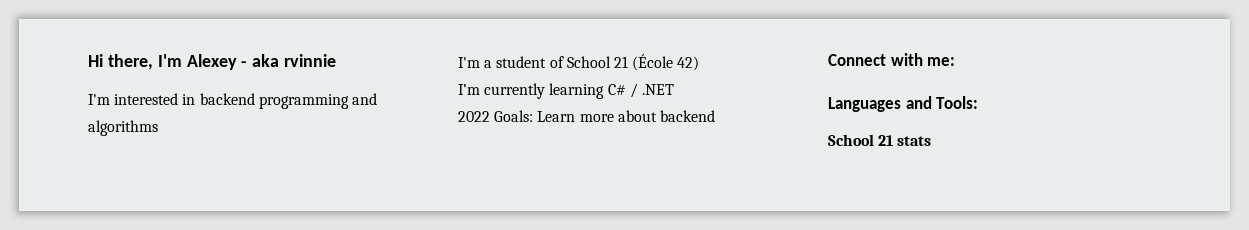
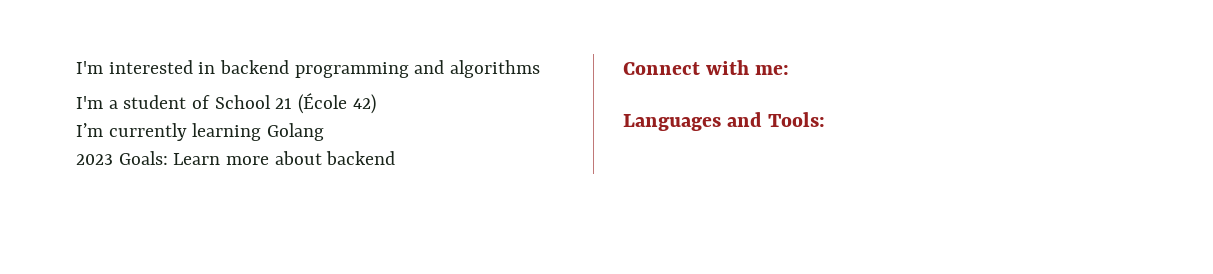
[88,54,337,70] Hi there, I'm Alexey - aka rvinnie // -> (76, 67) none
[607,83,674,98] [458,111,490,122] C# / .NET // 2022 -> [267,123,325,141] [76,154,113,165] Golang // 2023
[828,134,932,146] // School 21 stats -> (826, 119) none

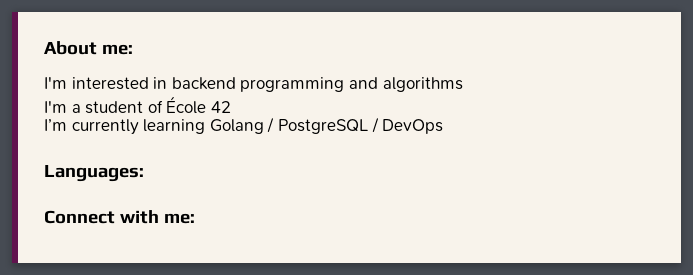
(76, 67) none -> [44,41,133,55] About me: //
[214,93,376,114] School 21 (École 42) -> [166,96,231,114] École 42
[76,151,396,165] // 2023 Goals: Learn more about backend -> [267,117,444,134] [44,165,144,182] / PostgreSQL / DevOps // Languages:
[623,112,826,131] // Languages and Tools: -> (195, 218) none

